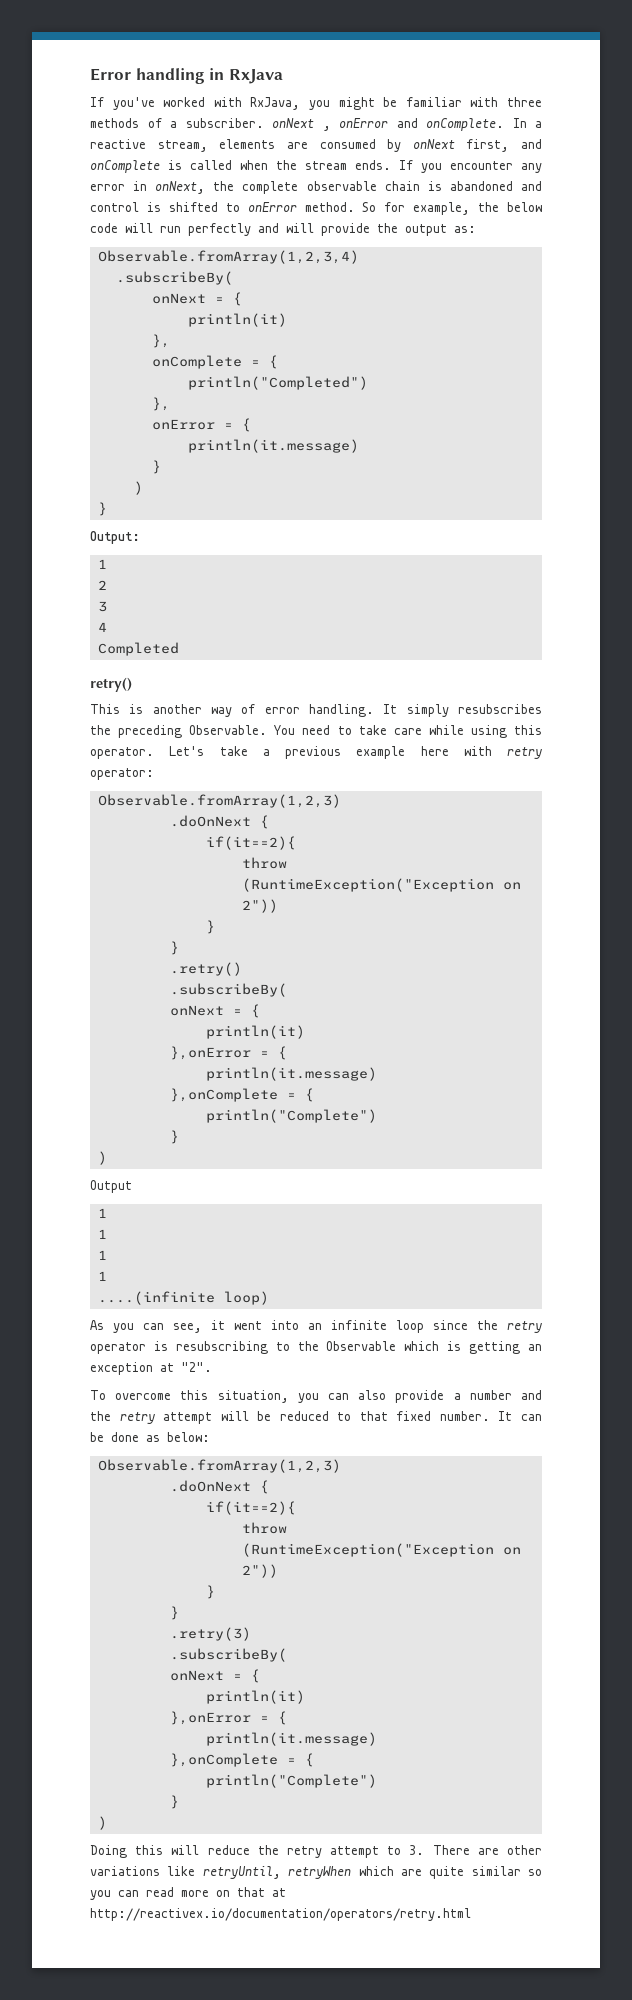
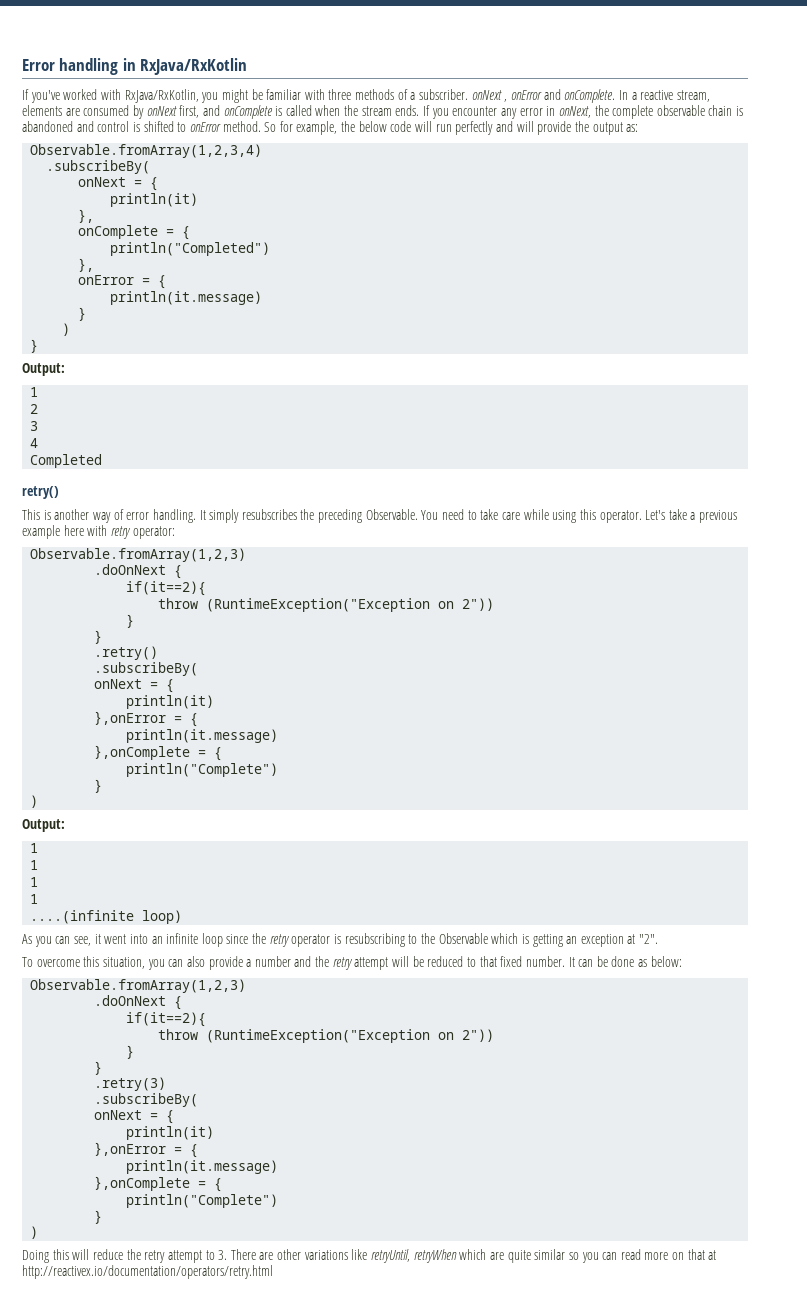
[228,69,283,84] RxJava -> [140,58,248,75] RxJava/RxKotlin
[250,97,301,110] RxJava, -> [124,89,199,103] RxJava/RxKotlin,
[90,1180,132,1193] Output -> [22,819,65,832] Output:

